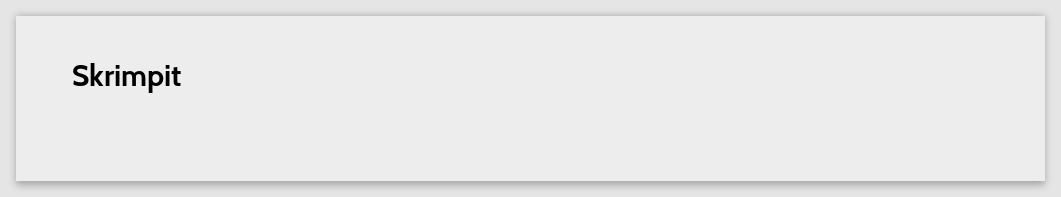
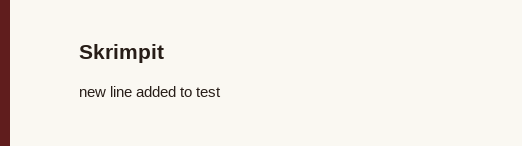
(181, 78) none -> [79,86,222,97] // new line added to test

